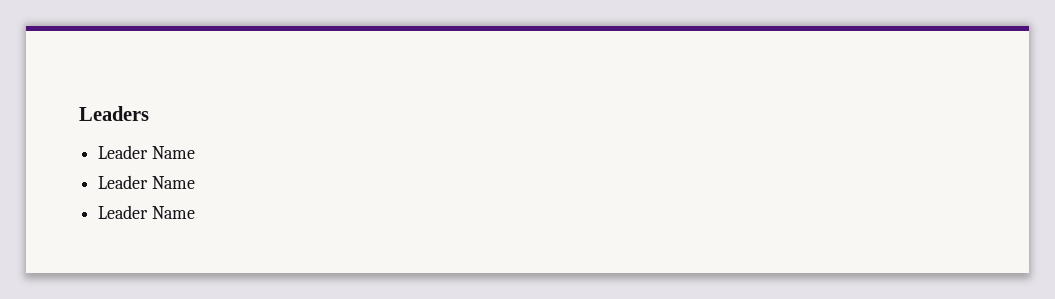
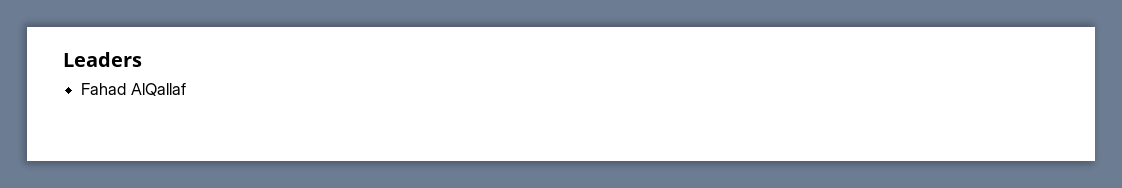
[98,145,195,159] [98,175,195,189] [98,205,195,219] Leader Name // Leader Name // Leader Name -> [81,83,186,96] Fahad AlQallaf

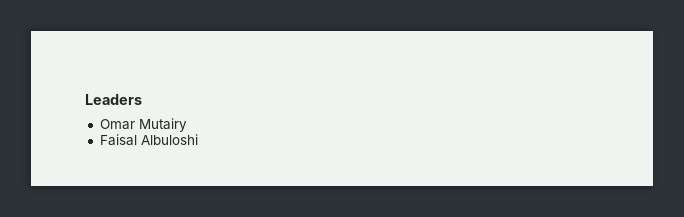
[81,83,186,96] Fahad AlQallaf -> [99,118,187,132] [99,134,198,146] Omar Mutairy // Faisal Albuloshi

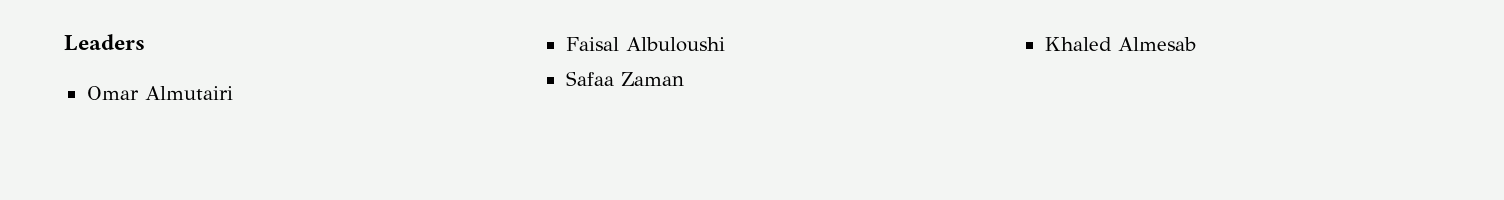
[138,118,187,132] Mutairy -> [144,86,233,100] Almutairi
[140,134,198,145] Albuloshi -> [625,37,725,52] [565,71,684,86] [1044,37,1196,51] Albuloushi // Safaa Zaman // Khaled Almesab

